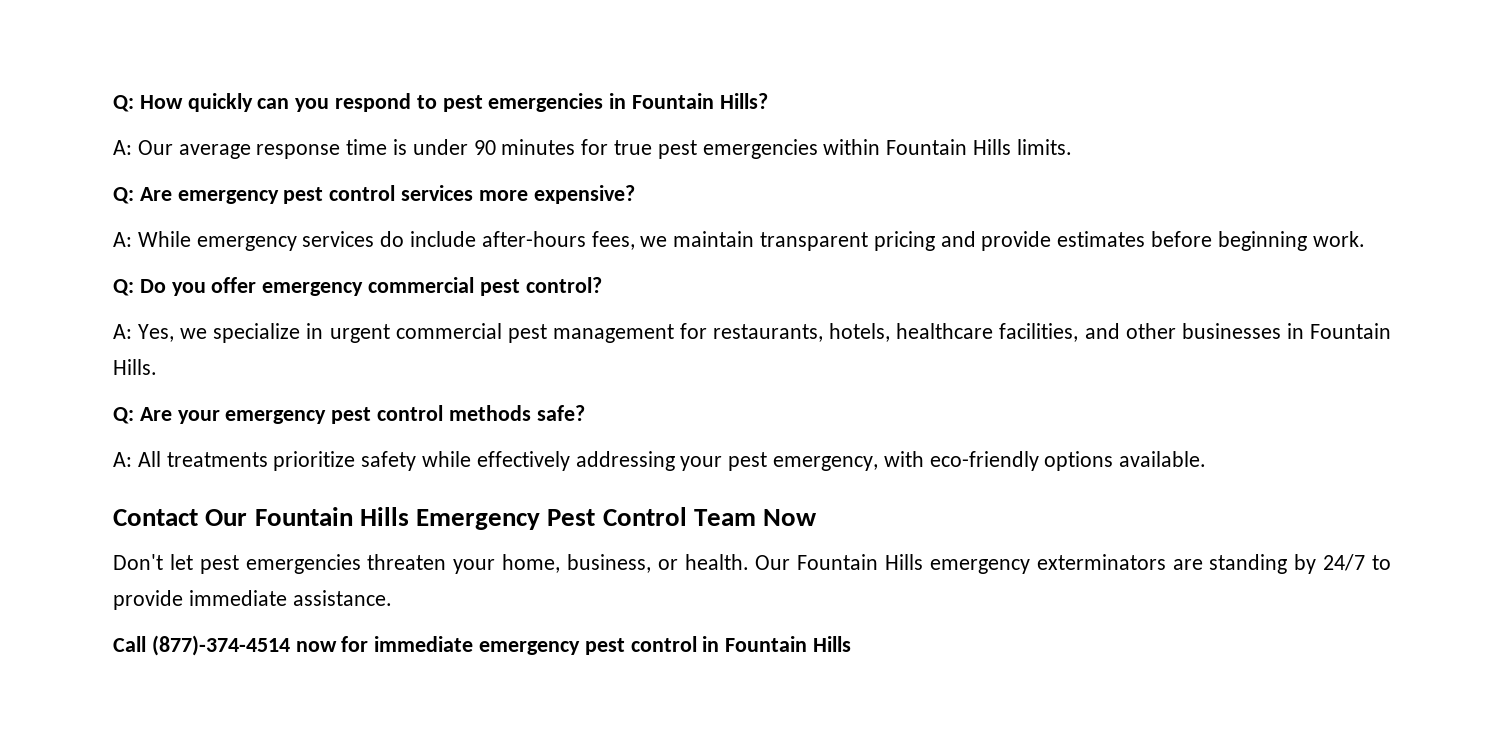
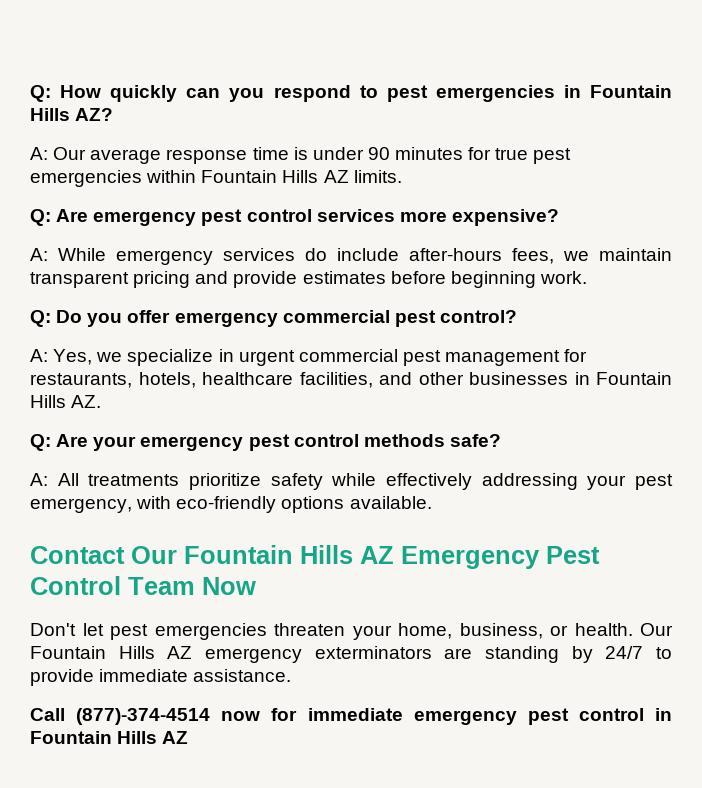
[719,93,768,109] Hills? -> [30,108,114,121] Hills AZ?
(1012, 147) none -> [323,170,349,183] AZ
[113,359,157,375] Hills. -> [30,395,102,408] Hills AZ.
(409, 516) none -> [360,546,394,564] AZ
(924, 562) none -> [167,646,193,659] AZ
(852, 644) none -> [162,731,189,744] AZ

